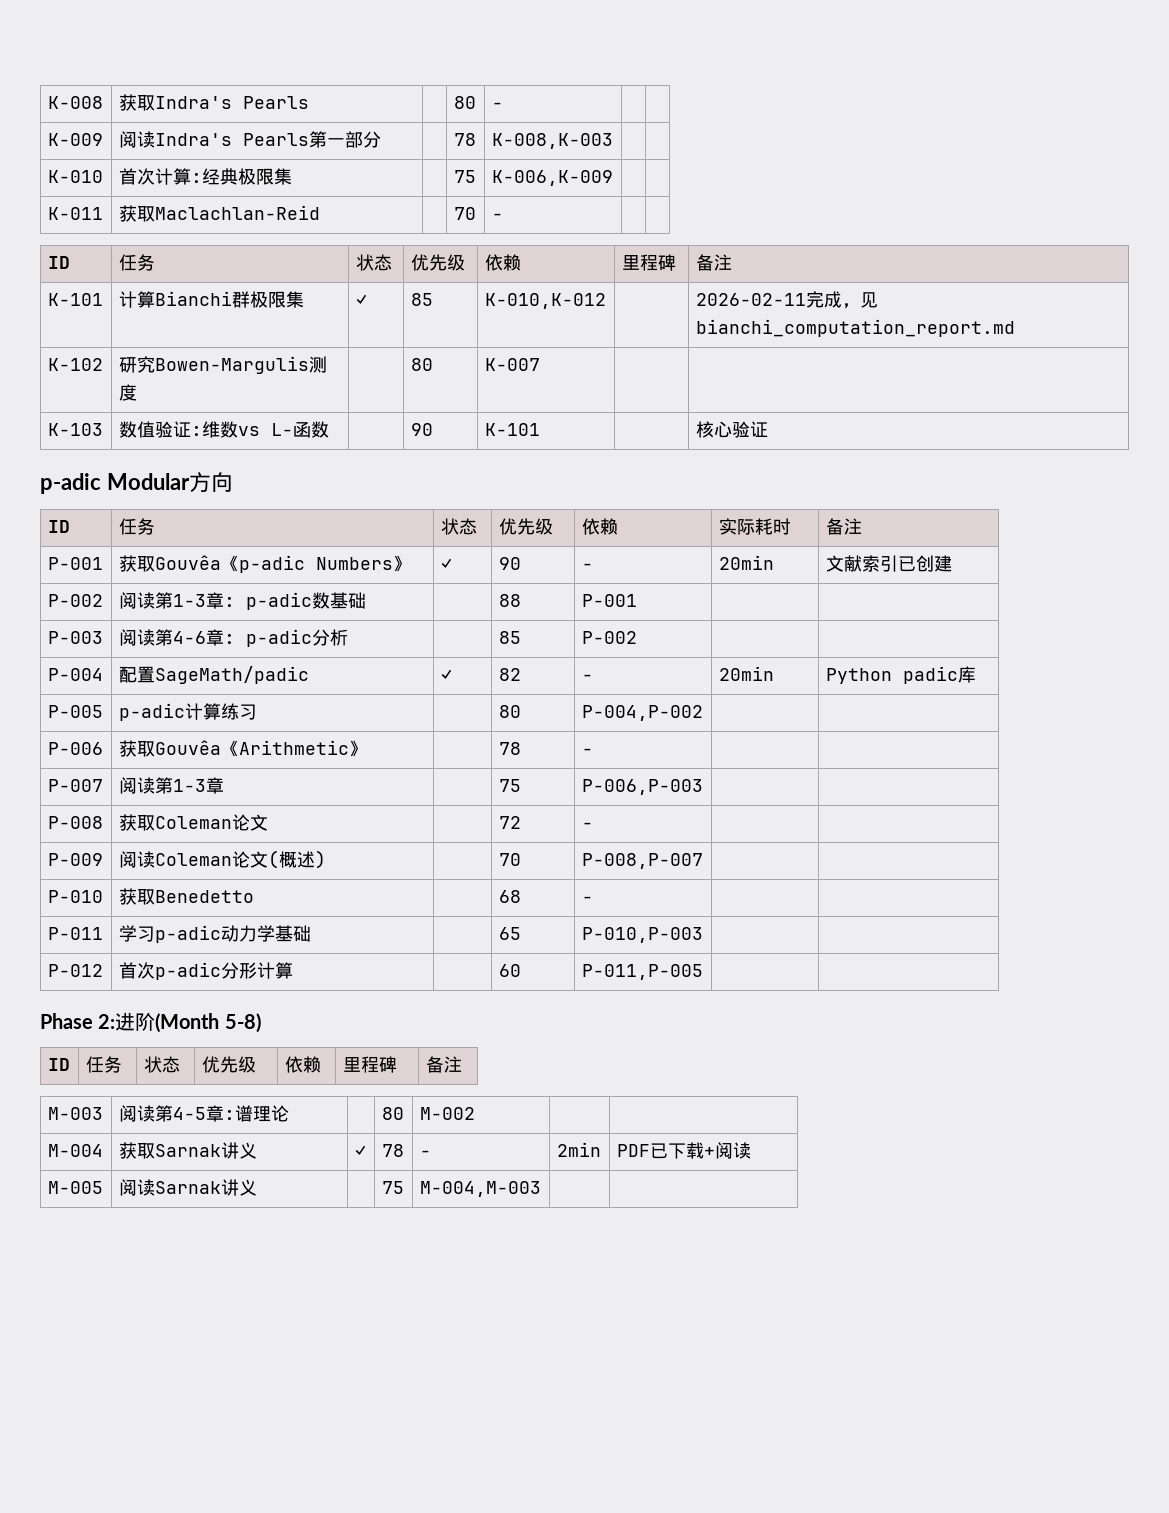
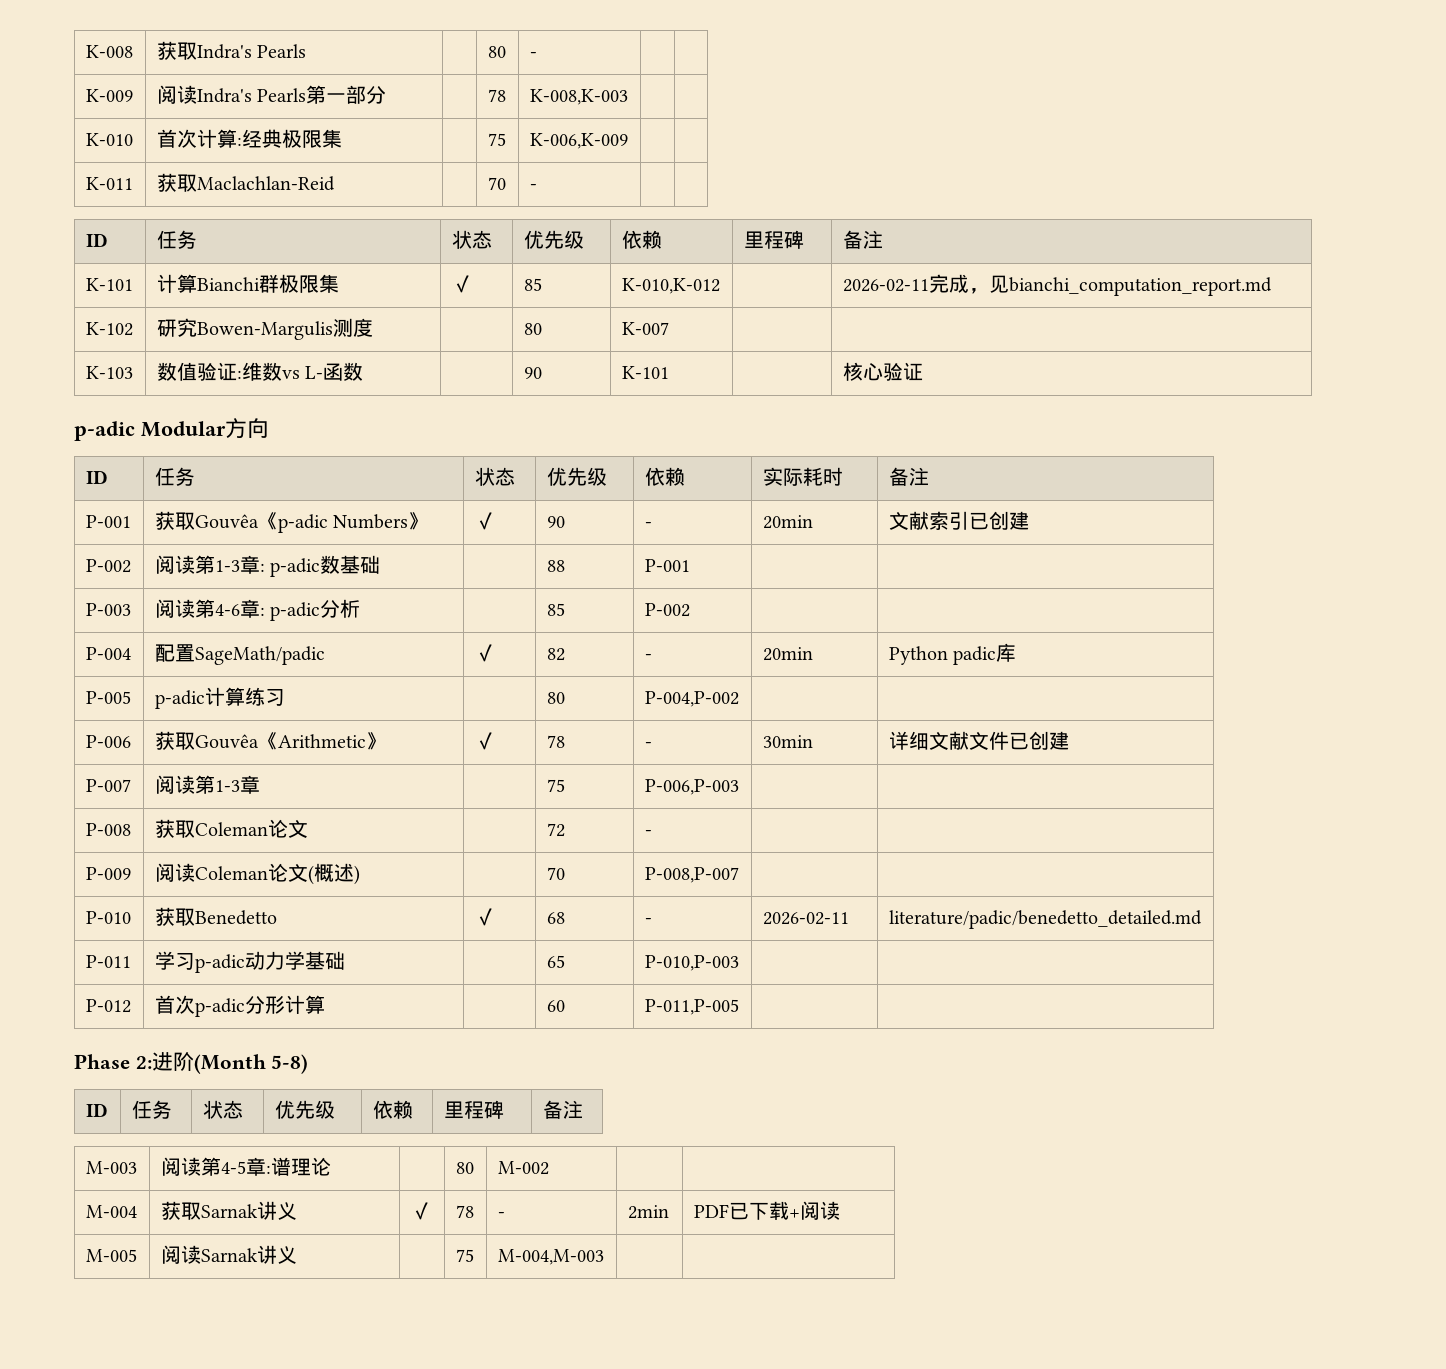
[498,742,521,755] [581,748,593,755] | 78 | - | | -> [474,732,495,750] [546,735,565,748] [644,742,652,748] [762,735,813,748] [888,731,1069,750] ✓ | 78 | - | 30min | 详细文献文件已创建
(254, 896) none -> [474,908,495,926] ✓
(593, 899) | -> [762,912,849,925] [888,910,1202,929] 2026-02-11 | literature/padic/benedetto_detailed.md

